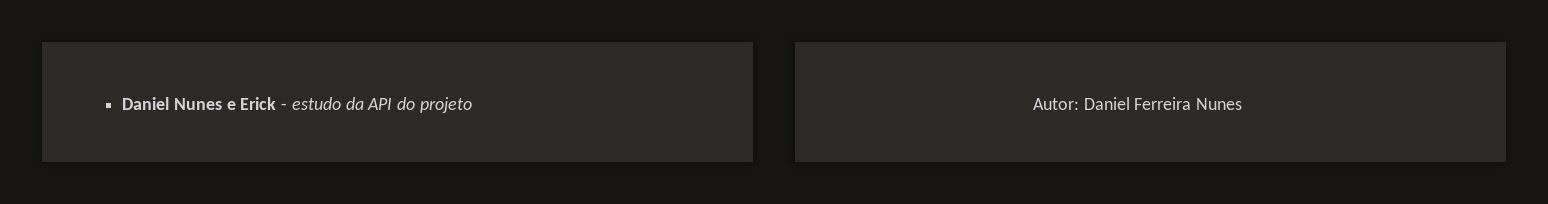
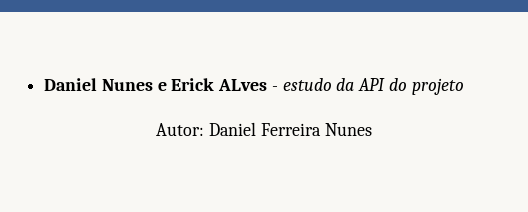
(277, 103) none -> [218,79,268,91] ALves

